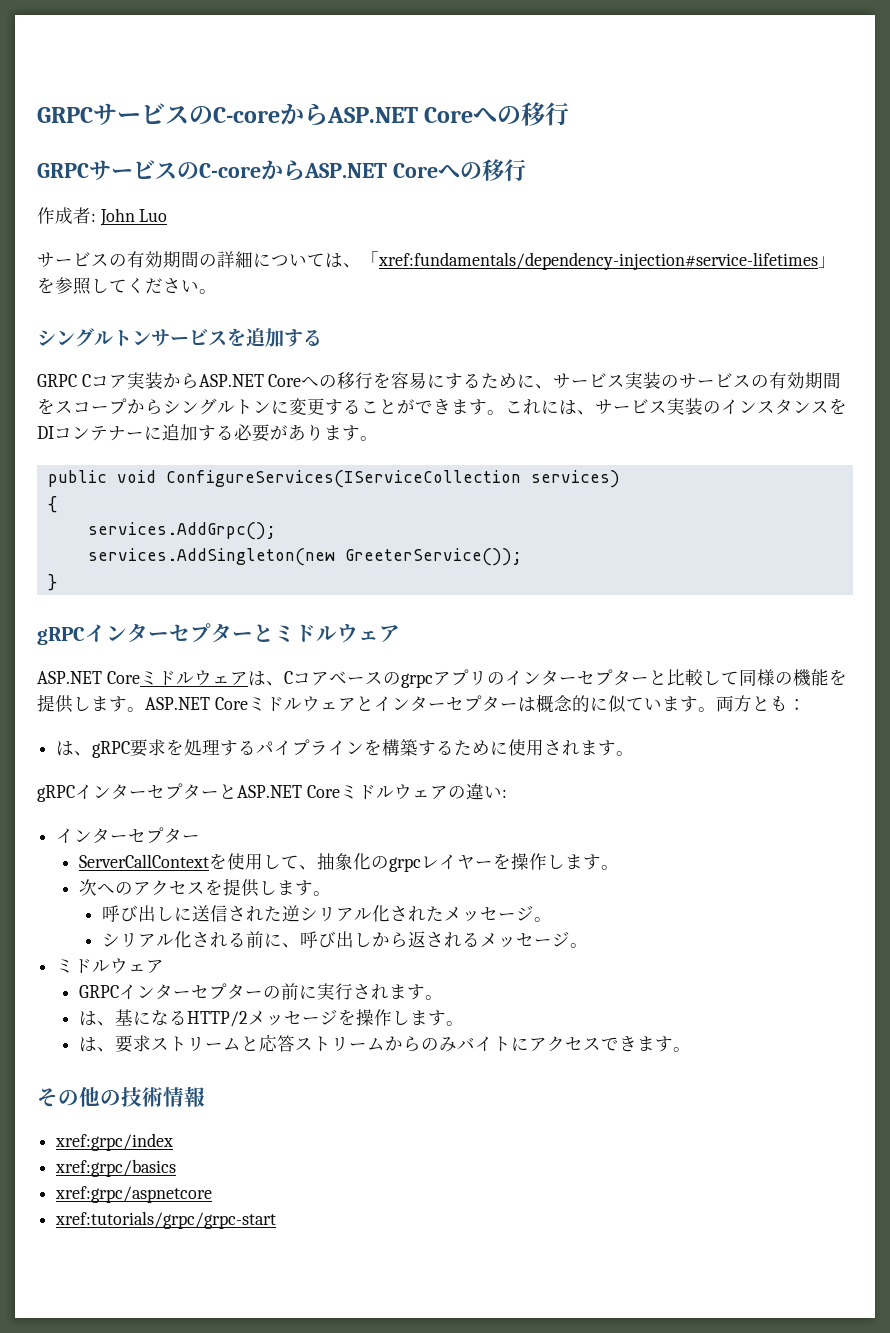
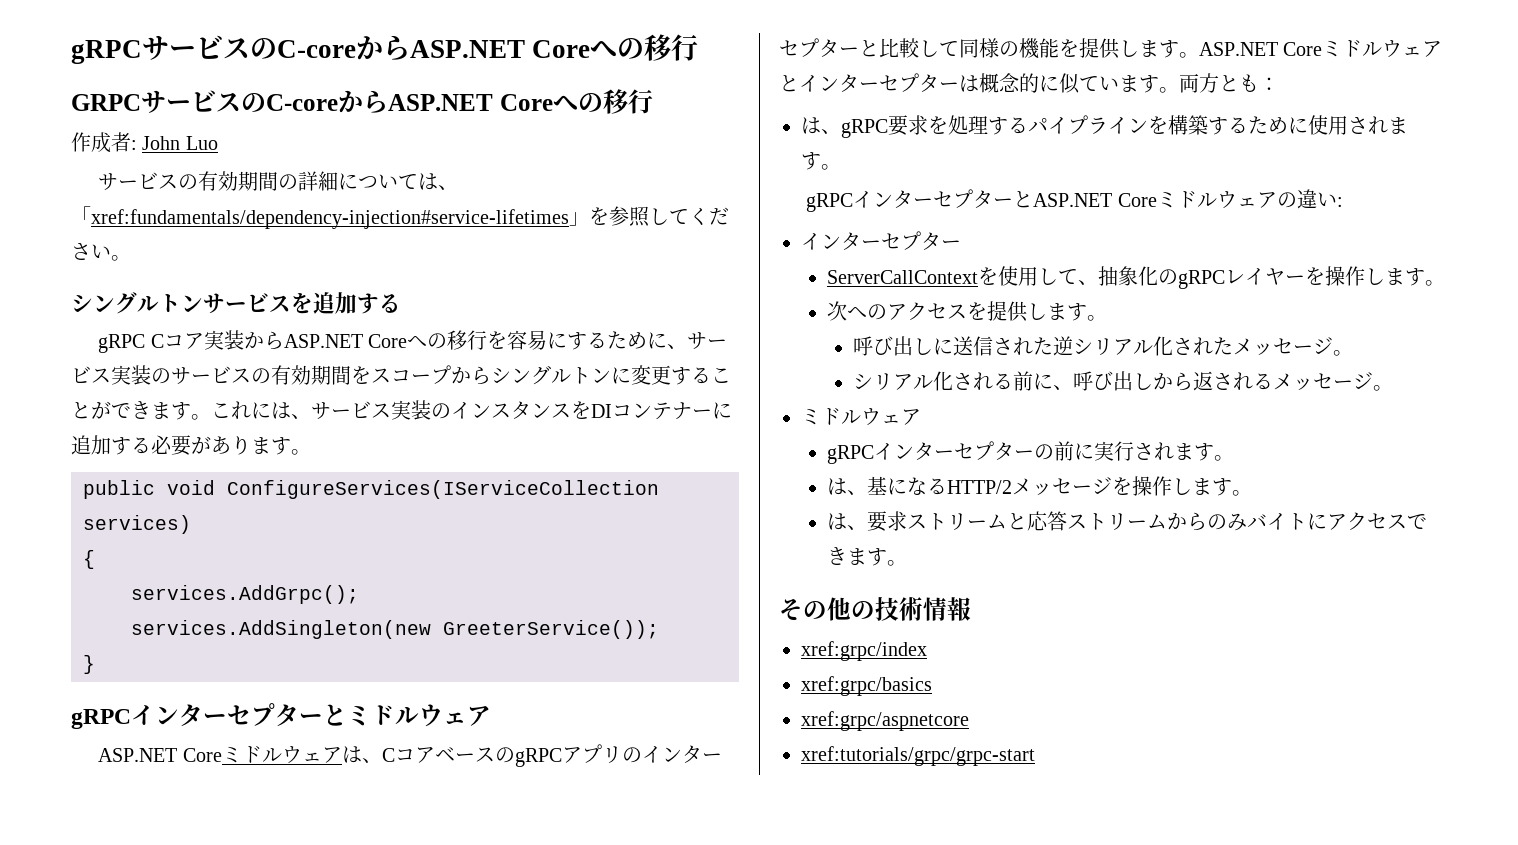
[37,107,93,123] GRPC -> [71,40,142,64] gRPC
[37,374,77,387] GRPC -> [98,334,146,353] gRPC
[400,673,433,688] grpc -> [514,748,562,767] gRPC
[389,857,422,872] grpc -> [1178,270,1226,289] gRPC
[79,985,120,998] GRPC -> [827,445,875,464] gRPC

